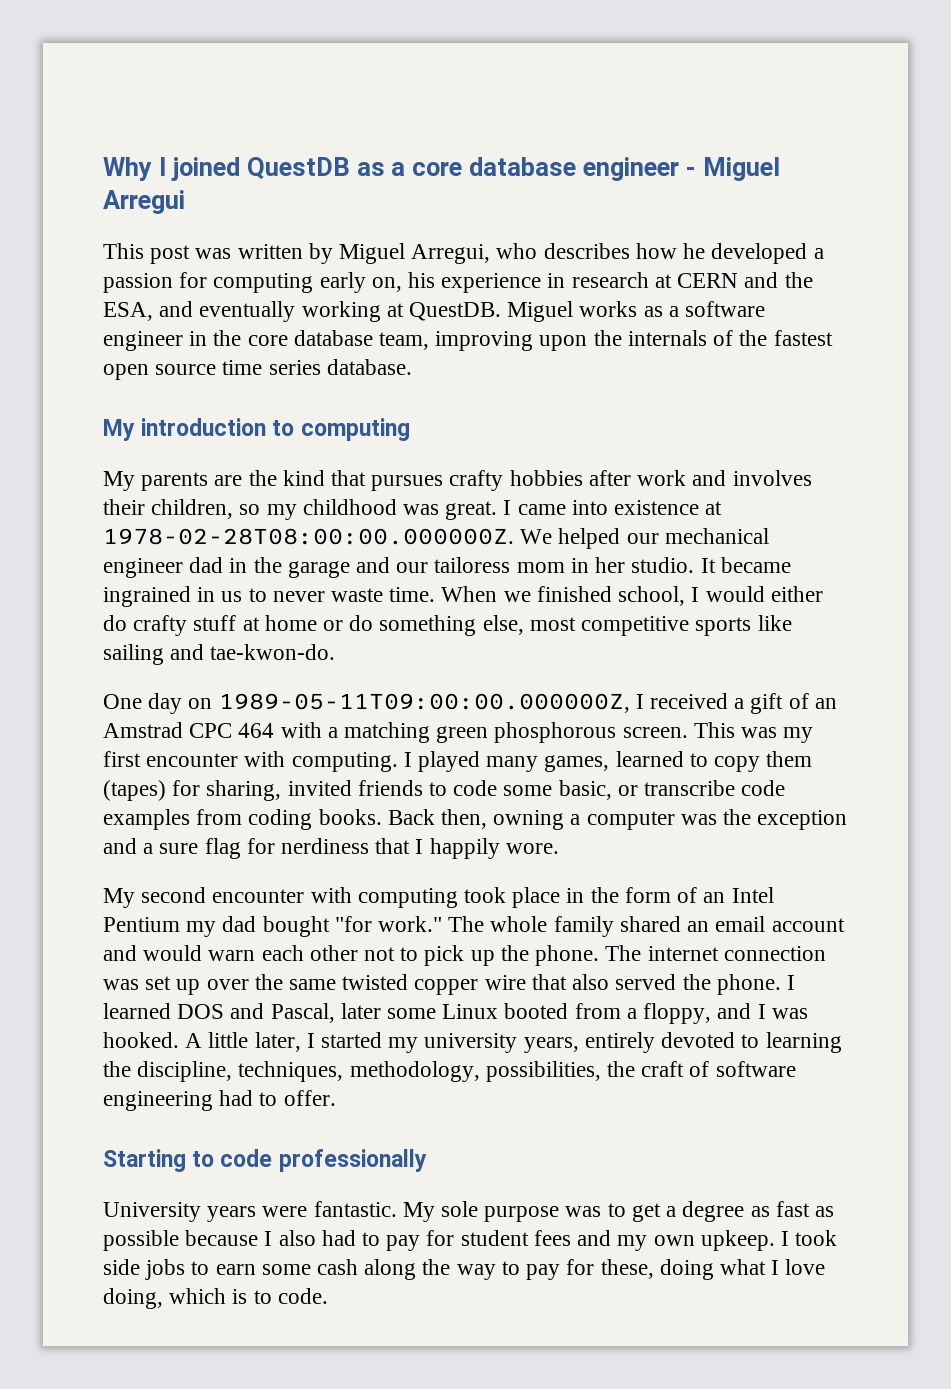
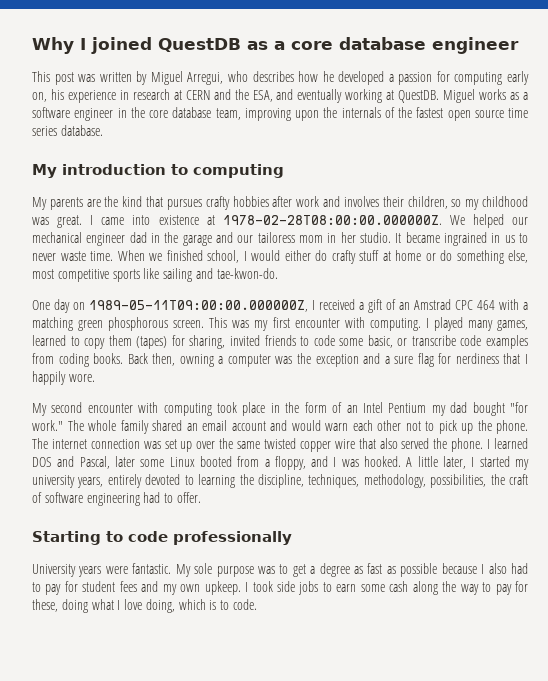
[685,157,780,181] [103,190,185,214] - Miguel Arregui -> (519, 45) none

